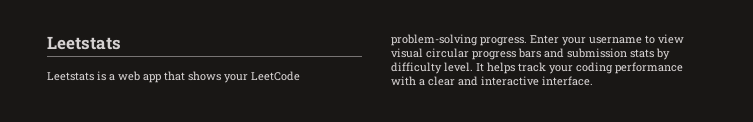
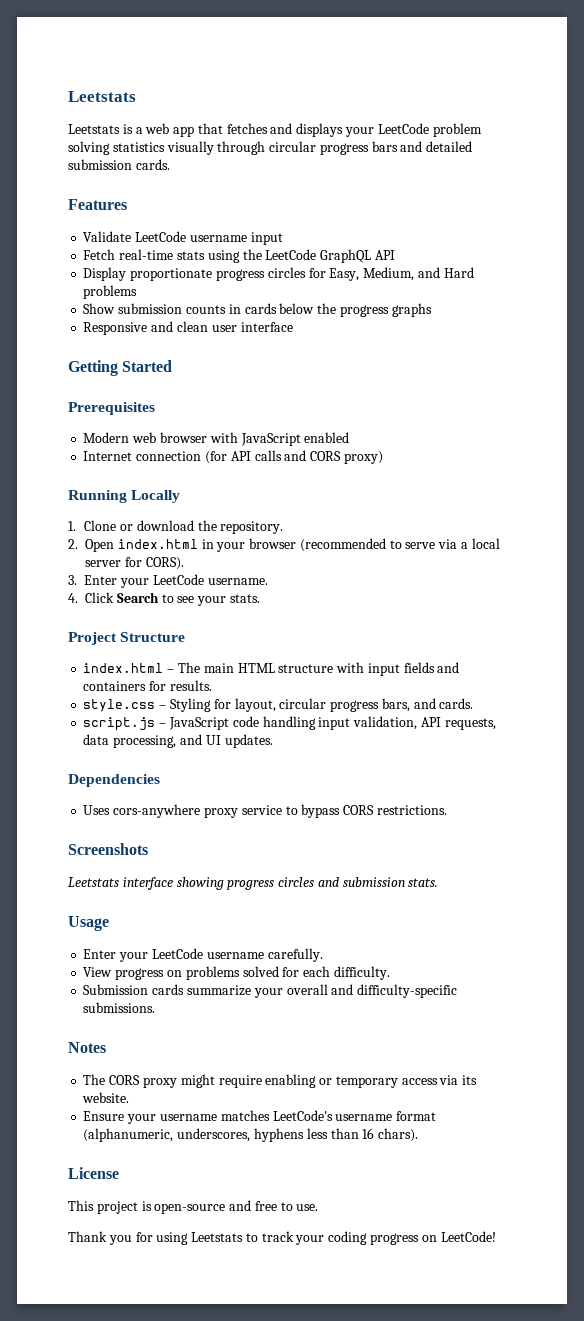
[188,71,300,83] [391,34,684,46] [391,48,670,60] [391,62,683,74] [391,76,593,86] shows your LeetCode problem-solving progress. Enter your username to view visual circular progress bars and submission stats by difficulty level. It helps track your coding performance with a clear and interactive interface. -> [226,123,482,137] [68,141,473,155] [68,159,170,170] [68,199,127,210] [83,231,283,245] [83,249,395,263] [83,267,474,281] [83,285,138,299] [83,303,432,317] [83,321,293,335] [68,360,173,376] [68,402,155,415] [83,432,350,446] [83,450,383,464] [68,490,181,503] [68,520,284,534] [68,538,500,552] [85,557,184,570] [68,574,268,588] [68,592,260,606] [68,632,186,645] [83,662,460,676] [83,680,212,691] [83,698,474,712] [83,716,496,731] [83,734,273,748] [68,774,160,787] [83,804,447,818] [68,843,148,855] [68,877,439,890] [68,916,109,931] [83,948,323,962] [83,966,390,980] [83,984,458,998] [83,1002,156,1013] [68,1042,106,1053] [83,1074,478,1088] [82,1092,130,1103] [83,1110,437,1124] [83,1128,419,1142] [68,1167,119,1179] [68,1200,319,1214] [68,1231,496,1245] fetches and displays your LeetCode problem solving statistics visually through circular progress bars and detailed submission cards. // Features // Validate LeetCode username input // Fetch real-time stats using the LeetCode GraphQL API // Display proportionate progress circles for Easy, Medium, and Hard problems // Show submission counts in cards below the progress graphs // Responsive and clean user interface // Getting Started // Prerequisites // Modern web browser with JavaScript enabled // Internet connection (for API calls and CORS proxy) // Running Locally // 1. Clone or download the repository. // 2. Open index.html in your browser (recommended to serve via a local server for CORS). // 3. Enter your LeetCode username. // 4. Click Search to see your stats. // Project Structure // index.html – The main HTML structure with input fields and containers for results. // style.css – Styling for layout, circular progress bars, and cards. // script.js – JavaScript code handling input validation, API requests, data processing, and UI updates. // Dependencies // Uses cors-anywhere proxy service to bypass CORS restrictions. // Screenshots // Leetstats interface showing progress circles and submission stats. // Usage // Enter your LeetCode username carefully. // View progress on problems solved for each difficulty. // Submission cards summarize your overall and difficulty-specific submissions. // Notes // The CORS proxy might require enabling or temporary access via its website. // Ensure your username matches LeetCode's username format (alphanumeric, underscores, hyphens less than 16 chars). // License // This project is open-source and free to use. // Thank you for using Leetstats to track your coding progress on LeetCode!

